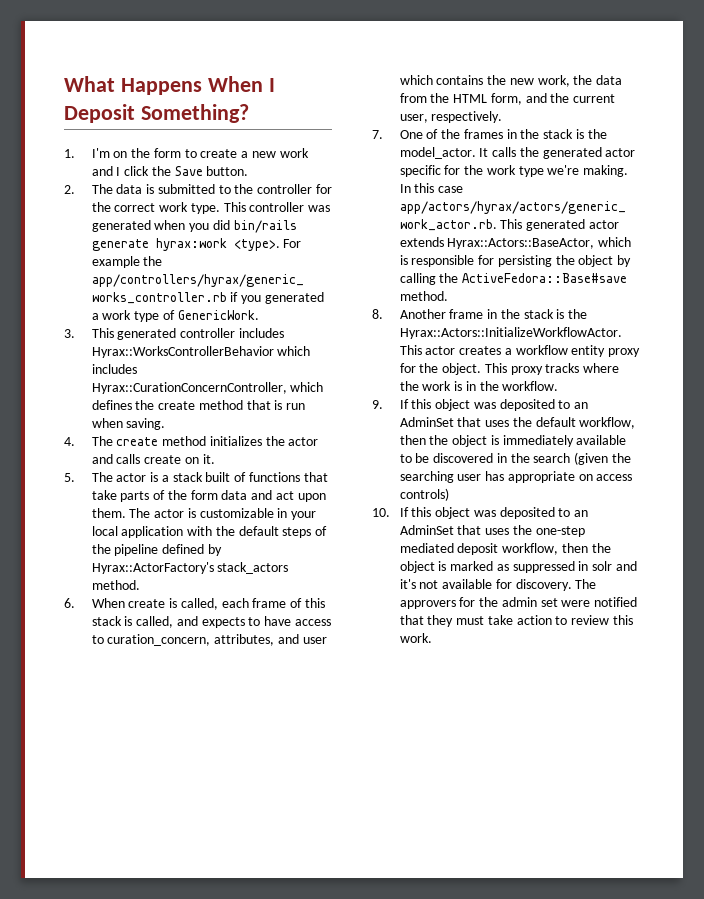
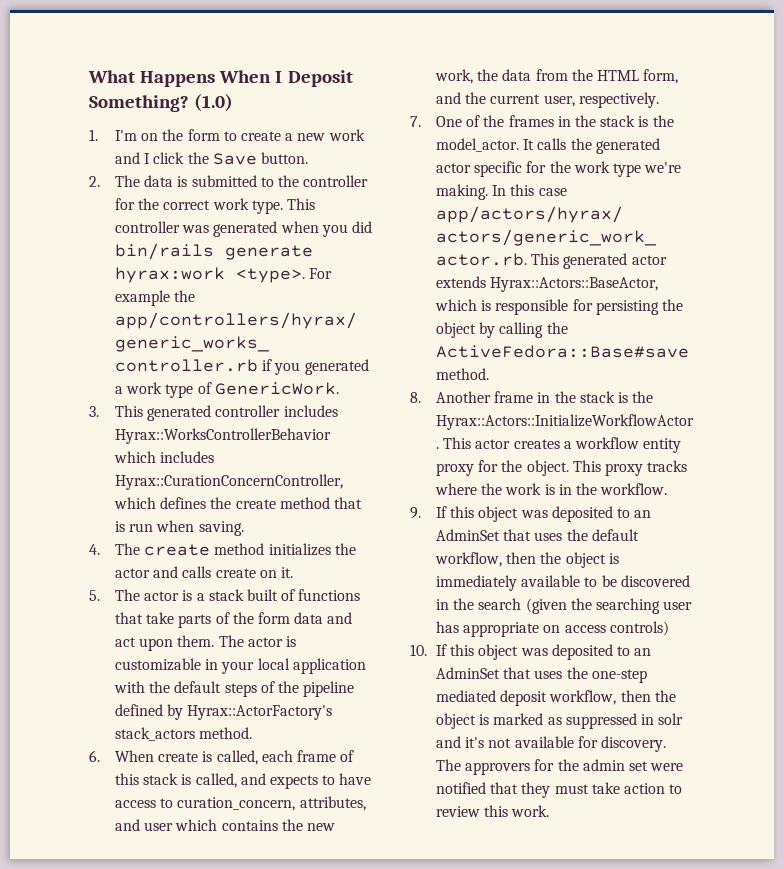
(249, 113) none -> [194,94,234,112] (1.0)

